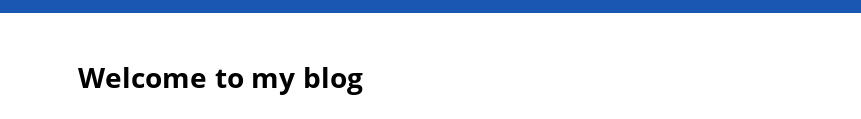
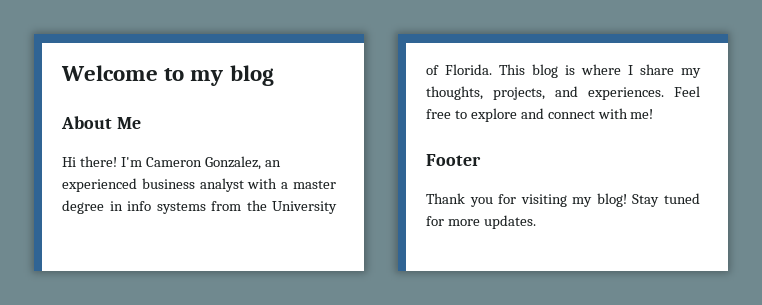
(363, 81) none -> [61,116,141,129] [62,156,281,170] [62,178,337,192] [62,200,337,214] [426,64,701,78] [426,86,700,100] [426,108,654,122] [426,154,481,166] [426,193,700,207] [426,215,536,229] // About Me // Hi there! I'm Cameron Gonzalez, an experienced business analyst with a master degree in info systems from the University of Florida. This blog is where I share my thoughts, projects, and experiences. Feel free to explore and connect with me! // Footer // Thank you for visiting my blog! Stay tuned for more updates.

